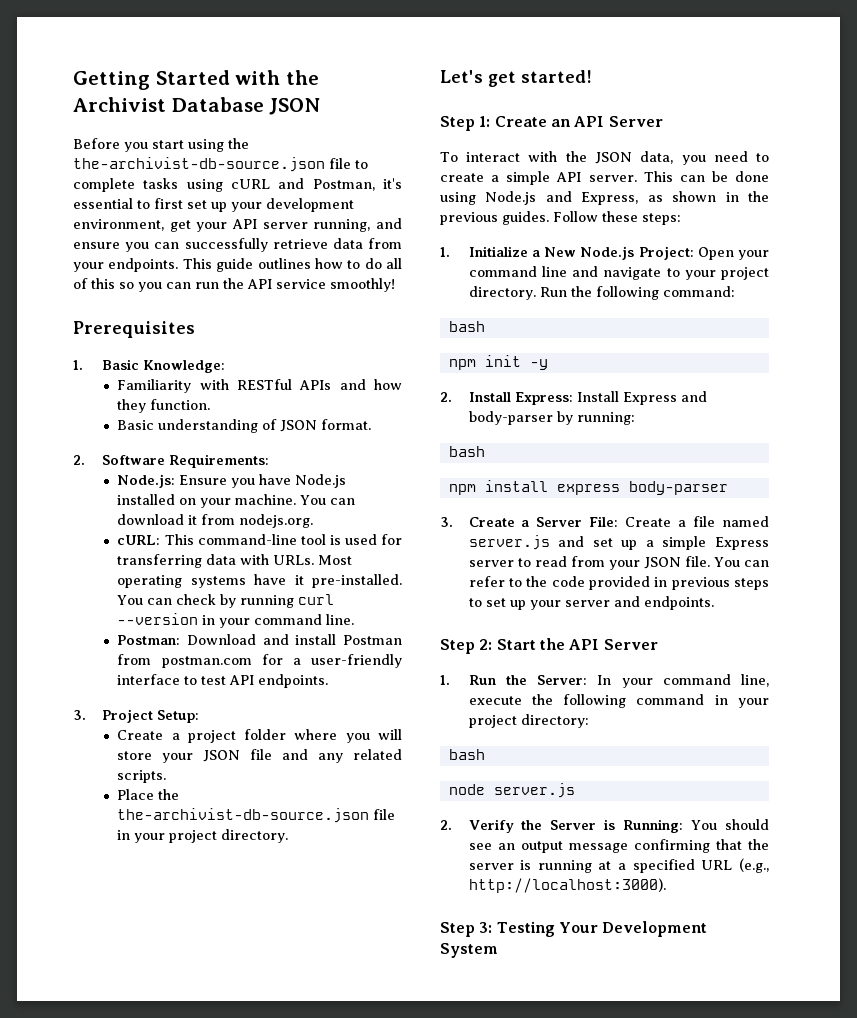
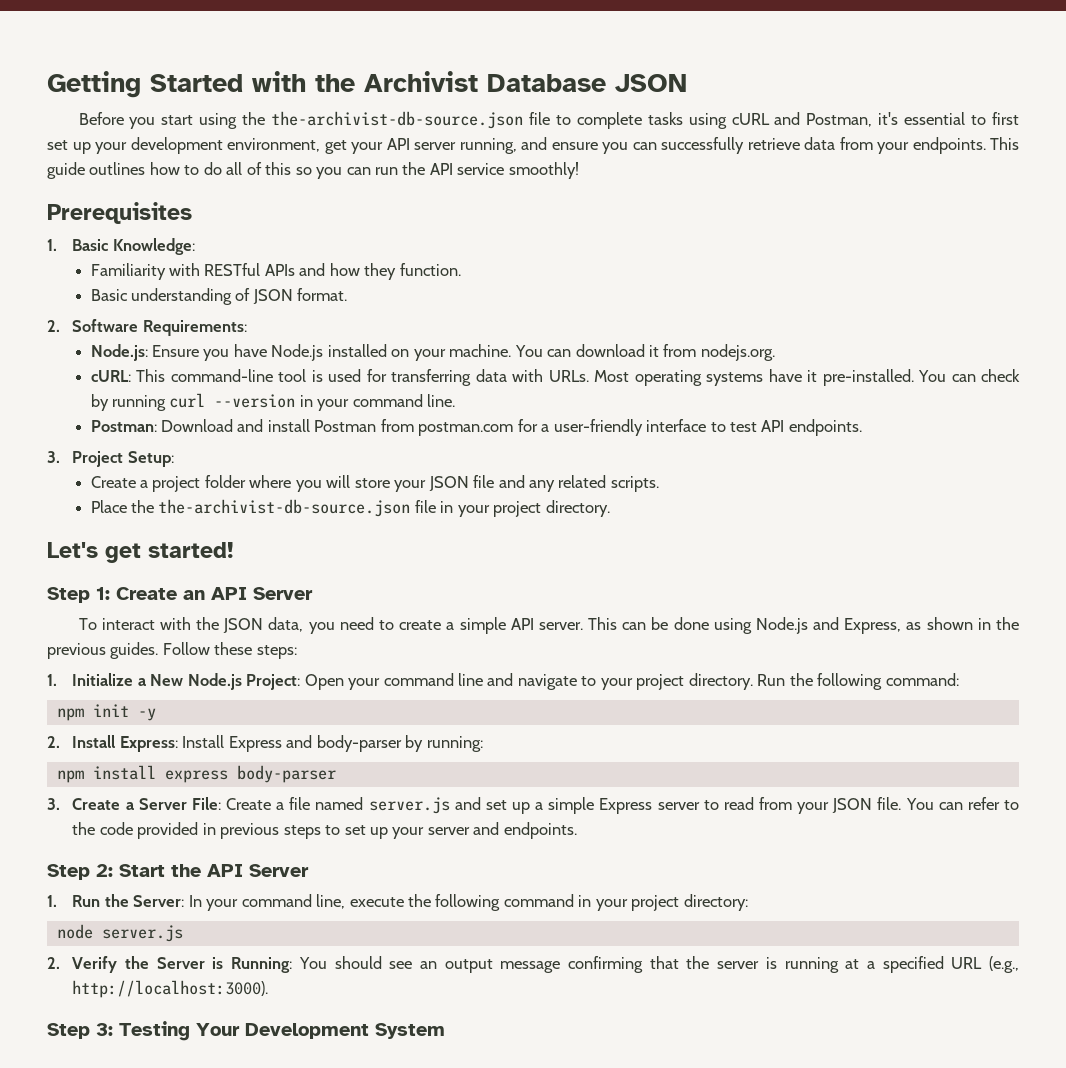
[448,321,485,332] // bash -> (959, 679) none
[448,446,485,457] // bash -> (483, 744) none
[448,749,485,760] // bash -> (748, 902) none

